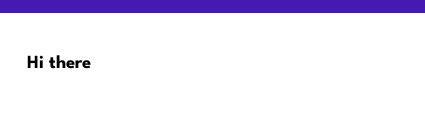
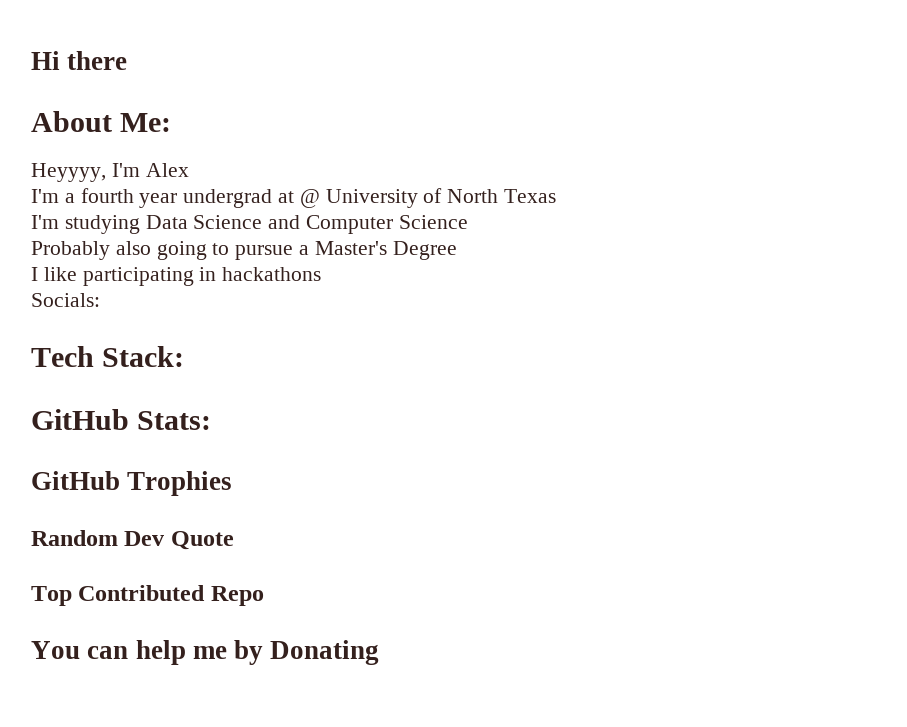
(91, 62) none -> [31,111,172,132] [31,163,189,182] [31,188,557,208] [31,215,468,234] [31,241,457,260] [31,267,322,286] [31,293,100,307] [31,346,185,367] [31,409,212,430] [31,471,233,496] [31,530,234,550] [31,585,264,606] [31,640,380,665] // About Me: // Heyyyy, I'm Alex // I'm a fourth year undergrad at @ University of North Texas // I'm studying Data Science and Computer Science // Probably also going to pursue a Master's Degree // I like participating in hackathons // Socials: // Tech Stack: // GitHub Stats: // GitHub Trophies // Random Dev Quote // Top Contributed Repo // You can help me by Donating

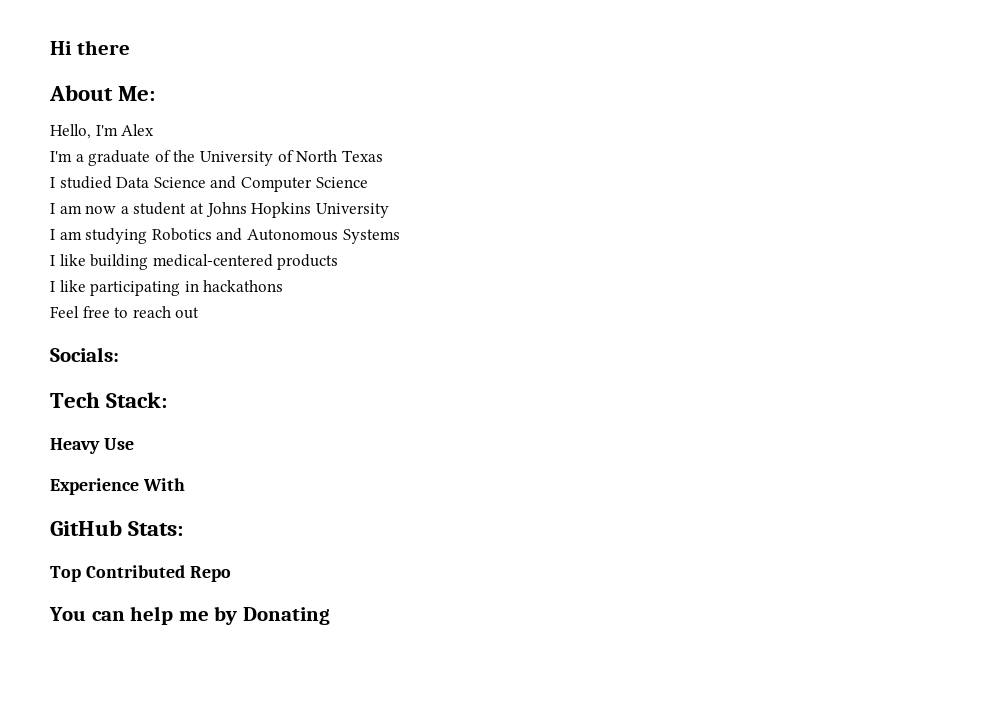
[31,163,106,182] Heyyyy, -> [50,124,91,139] Hello,
[80,188,320,208] fourth year undergrad at @ -> [88,150,196,166] graduate of the
[31,215,140,234] I'm studying -> [50,176,112,189] I studied
[31,241,457,260] Probably also going to pursue a Master's Degree -> [50,202,389,218] [50,228,400,244] [50,254,339,270] I am now a student at Johns Hopkins University // I am studying Robotics and Autonomous Systems // I like building medical-centered products
[31,293,100,307] [31,346,185,367] [31,409,212,430] [31,471,233,496] [31,530,234,550] Socials: // Tech Stack: // GitHub Stats: // GitHub Trophies // Random Dev Quote -> [50,306,200,319] [50,347,119,362] [50,392,168,408] [50,438,134,454] [50,478,185,495] [50,520,184,536] Feel free to reach out // Socials: // Tech Stack: // Heavy Use // Experience With // GitHub Stats:

